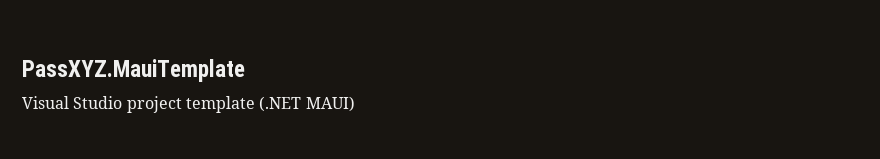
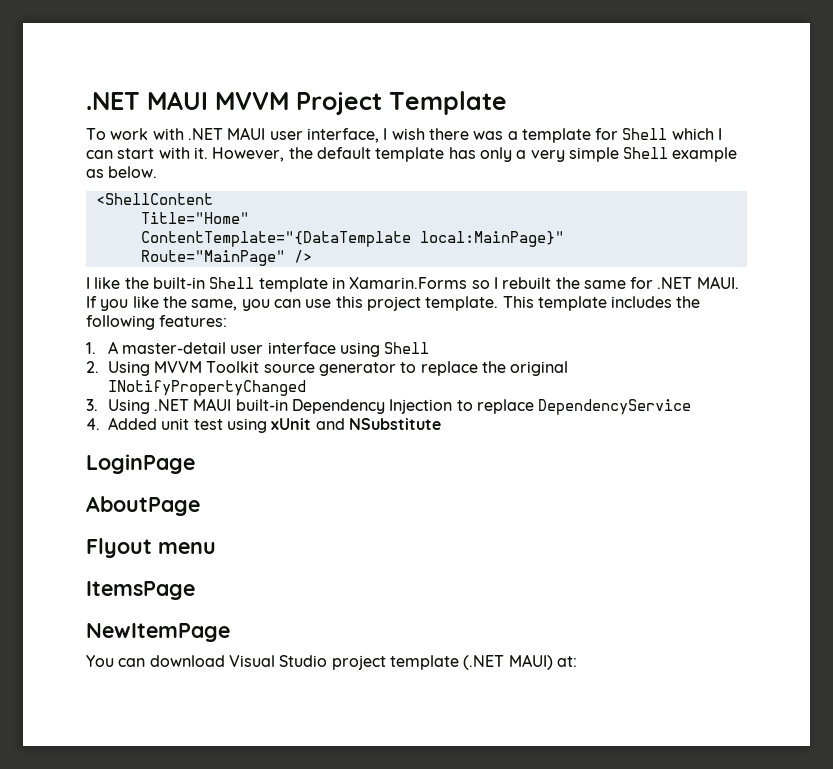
[22,59,245,82] PassXYZ.MauiTemplate // -> [86,91,507,115] [86,127,723,143] [86,147,738,162] [86,166,158,178] [95,193,213,205] [140,212,249,224] [140,231,564,247] [140,250,312,266] [86,276,739,292] [86,296,701,311] [86,315,228,330] [86,341,430,357] [86,361,569,376] [107,380,306,396] [86,398,692,415] [86,417,441,433] [86,454,195,474] [86,496,200,516] [86,538,216,558] [86,581,195,600] [86,623,230,642] [86,655,225,667] .NET MAUI MVVM Project Template // To work with .NET MAUI user interface, I wish there was a template for Shell which I can start with it. However, the default template has only a very simple Shell example as below. // <ShellContent // Title="Home" // ContentTemplate="{DataTemplate local:MainPage}" // Route="MainPage" /> // I like the built-in Shell template in Xamarin.Forms so I rebuilt the same for .NET MAUI. If you like the same, you can use this project template. This template includes the following features: // 1. A master-detail user interface using Shell // 2. Using MVVM Toolkit source generator to replace the original INotifyPropertyChanged // 3. Using .NET MAUI built-in Dependency Injection to replace DependencyService // 4. Added unit test using xUnit and NSubstitute // LoginPage // AboutPage // Flyout menu // ItemsPage // NewItemPage // You can download
(355, 104) none -> [556,656,577,667] at:

